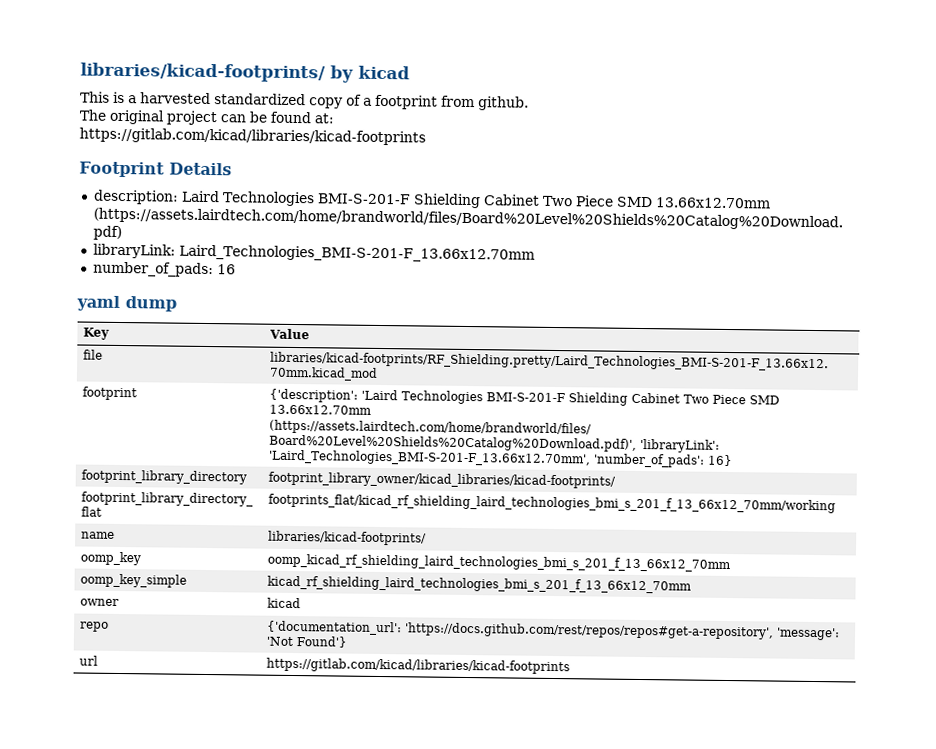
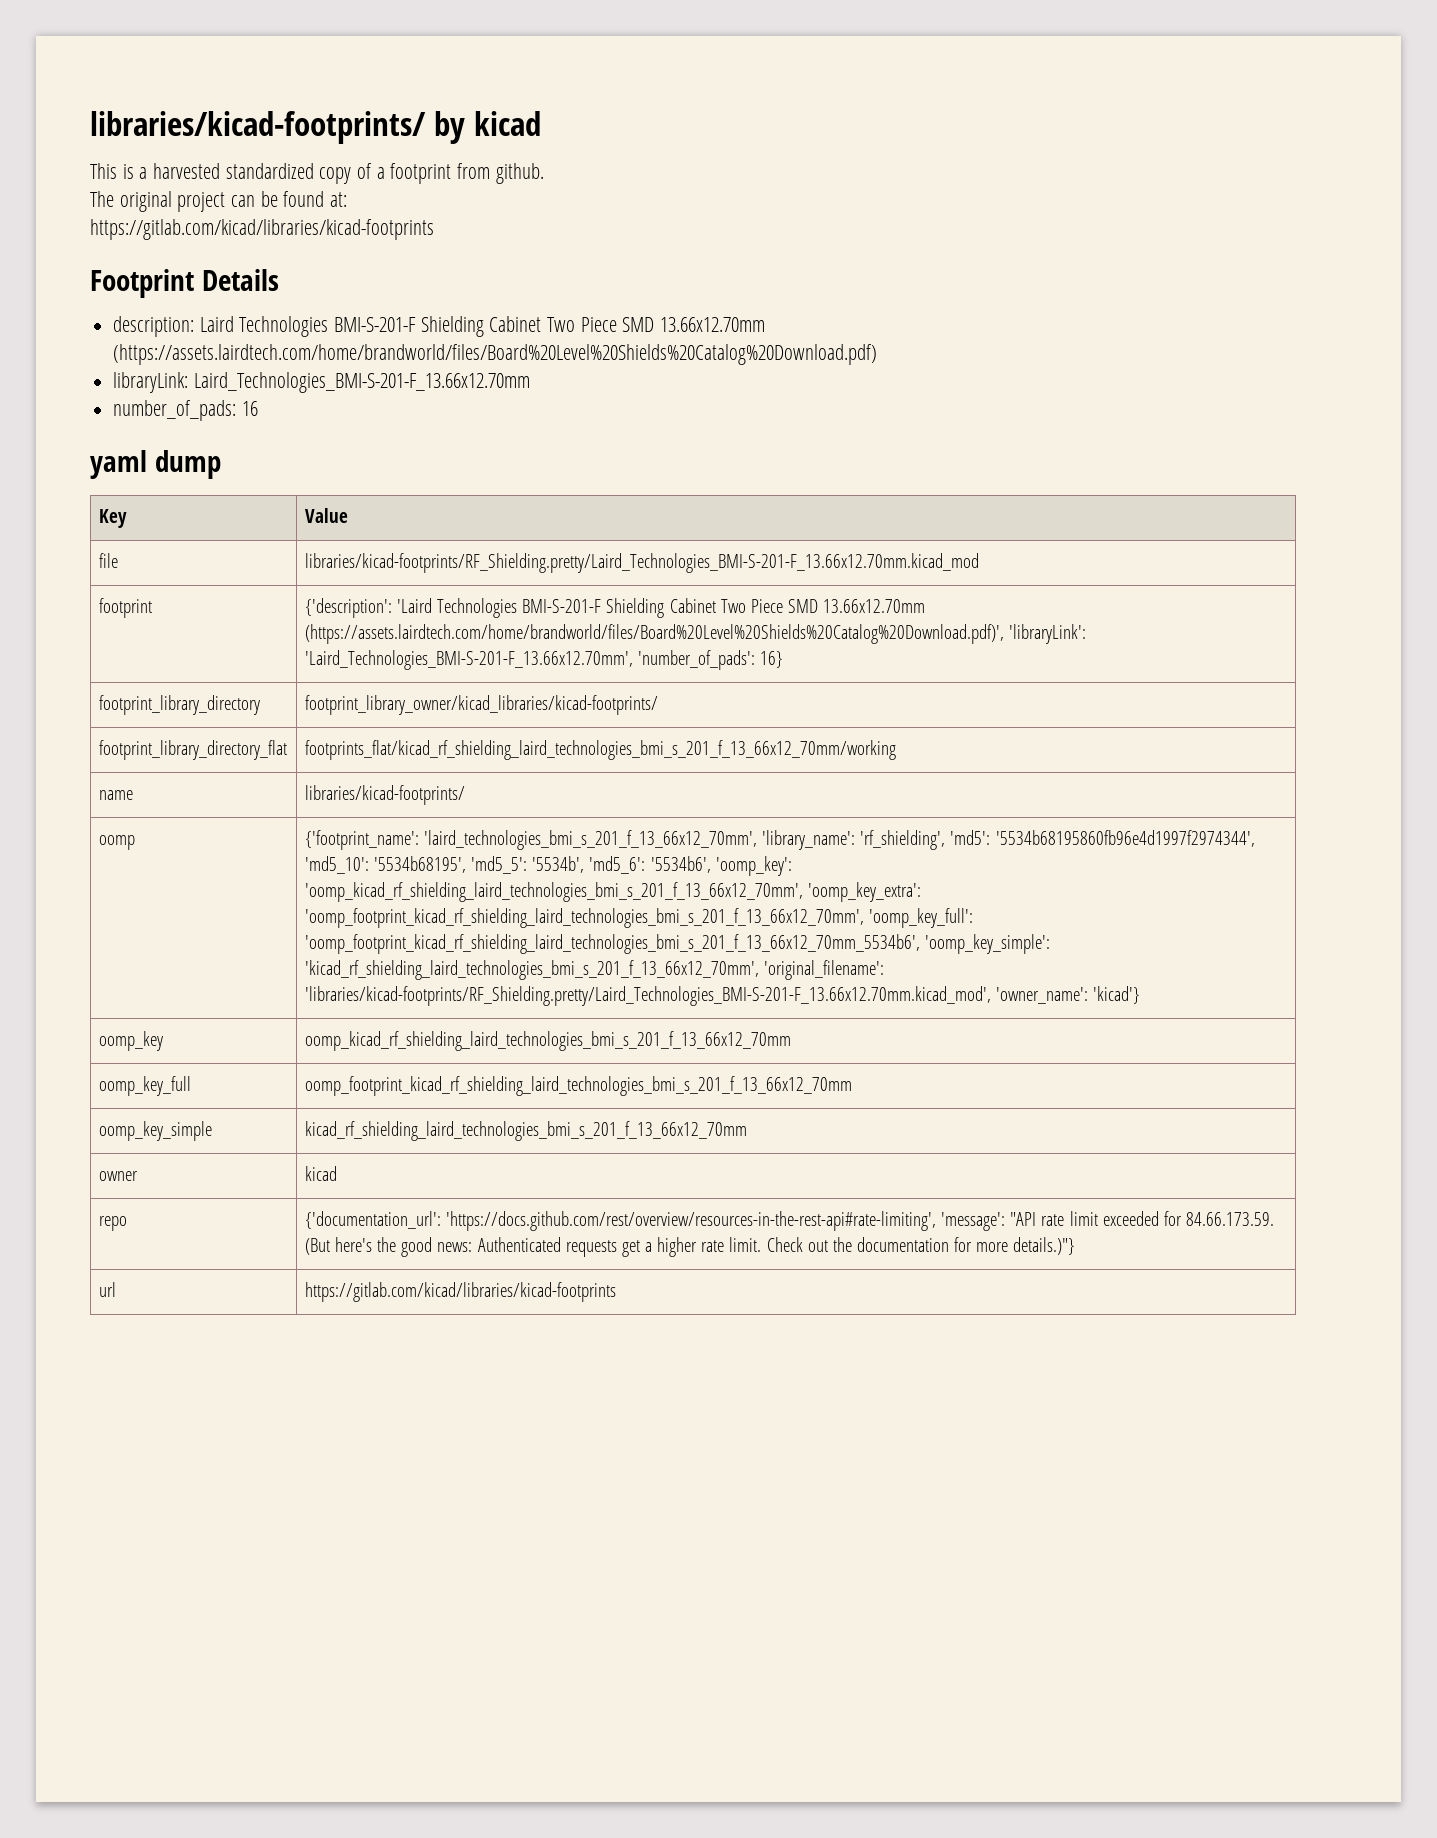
(428, 538) none -> [98,835,135,850] [304,830,1255,850] [304,856,792,876] [304,882,922,902] [304,908,974,928] [304,934,1051,954] [304,960,885,980] [304,986,1141,1006] // oomp | {'footprint_name': 'laird_technologies_bmi_s_201_f_13_66x12_70mm', 'library_name': 'rf_shielding', 'md5': '5534b68195860fb96e4d1997f2974344', 'md5_10': '5534b68195', 'md5_5': '5534b', 'md5_6': '5534b6', 'oomp_key': 'oomp_kicad_rf_shielding_laird_technologies_bmi_s_201_f_13_66x12_70mm', 'oomp_key_extra': 'oomp_footprint_kicad_rf_shielding_laird_technologies_bmi_s_201_f_13_66x12_70mm', 'oomp_key_full': 'oomp_footprint_kicad_rf_shielding_laird_technologies_bmi_s_201_f_13_66x12_70mm_5534b6', 'oomp_key_simple': 'kicad_rf_shielding_laird_technologies_bmi_s_201_f_13_66x12_70mm', 'original_filename': 'libraries/kicad-footprints/RF_Shielding.pretty/Laird_Technologies_BMI-S-201-F_13.66x12.70mm.kicad_mod', 'owner_name': 'kicad'}
(732, 563) none -> [98,1076,191,1096] [304,1076,852,1096] // oomp_key_full | oomp_footprint_kicad_rf_shielding_laird_technologies_bmi_s_201_f_13_66x12_70mm
[404,622,841,641] [266,636,348,648] 'https://docs.github.com/rest/repos/repos#get-a-repository', 'message': 'Not Found'} -> [446,1211,1274,1231] [304,1237,1076,1257] 'https://docs.github.com/rest/overview/resources-in-the-rest-api#rate-limiting', 'message': "API rate limit exceeded for 84.66.173.59. (But here's the good news: Authenticated requests get a higher rate limit. Check out the documentation for more details.)"}

